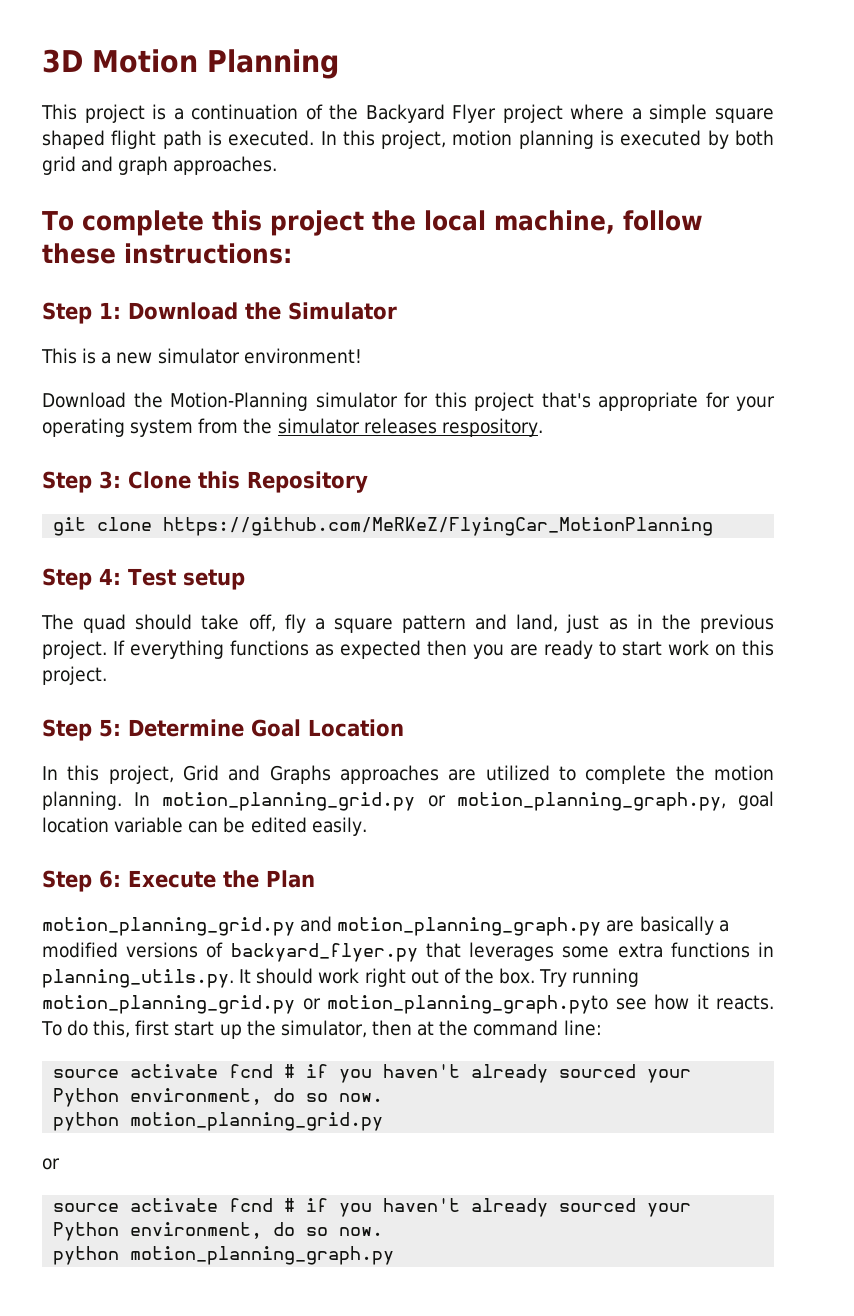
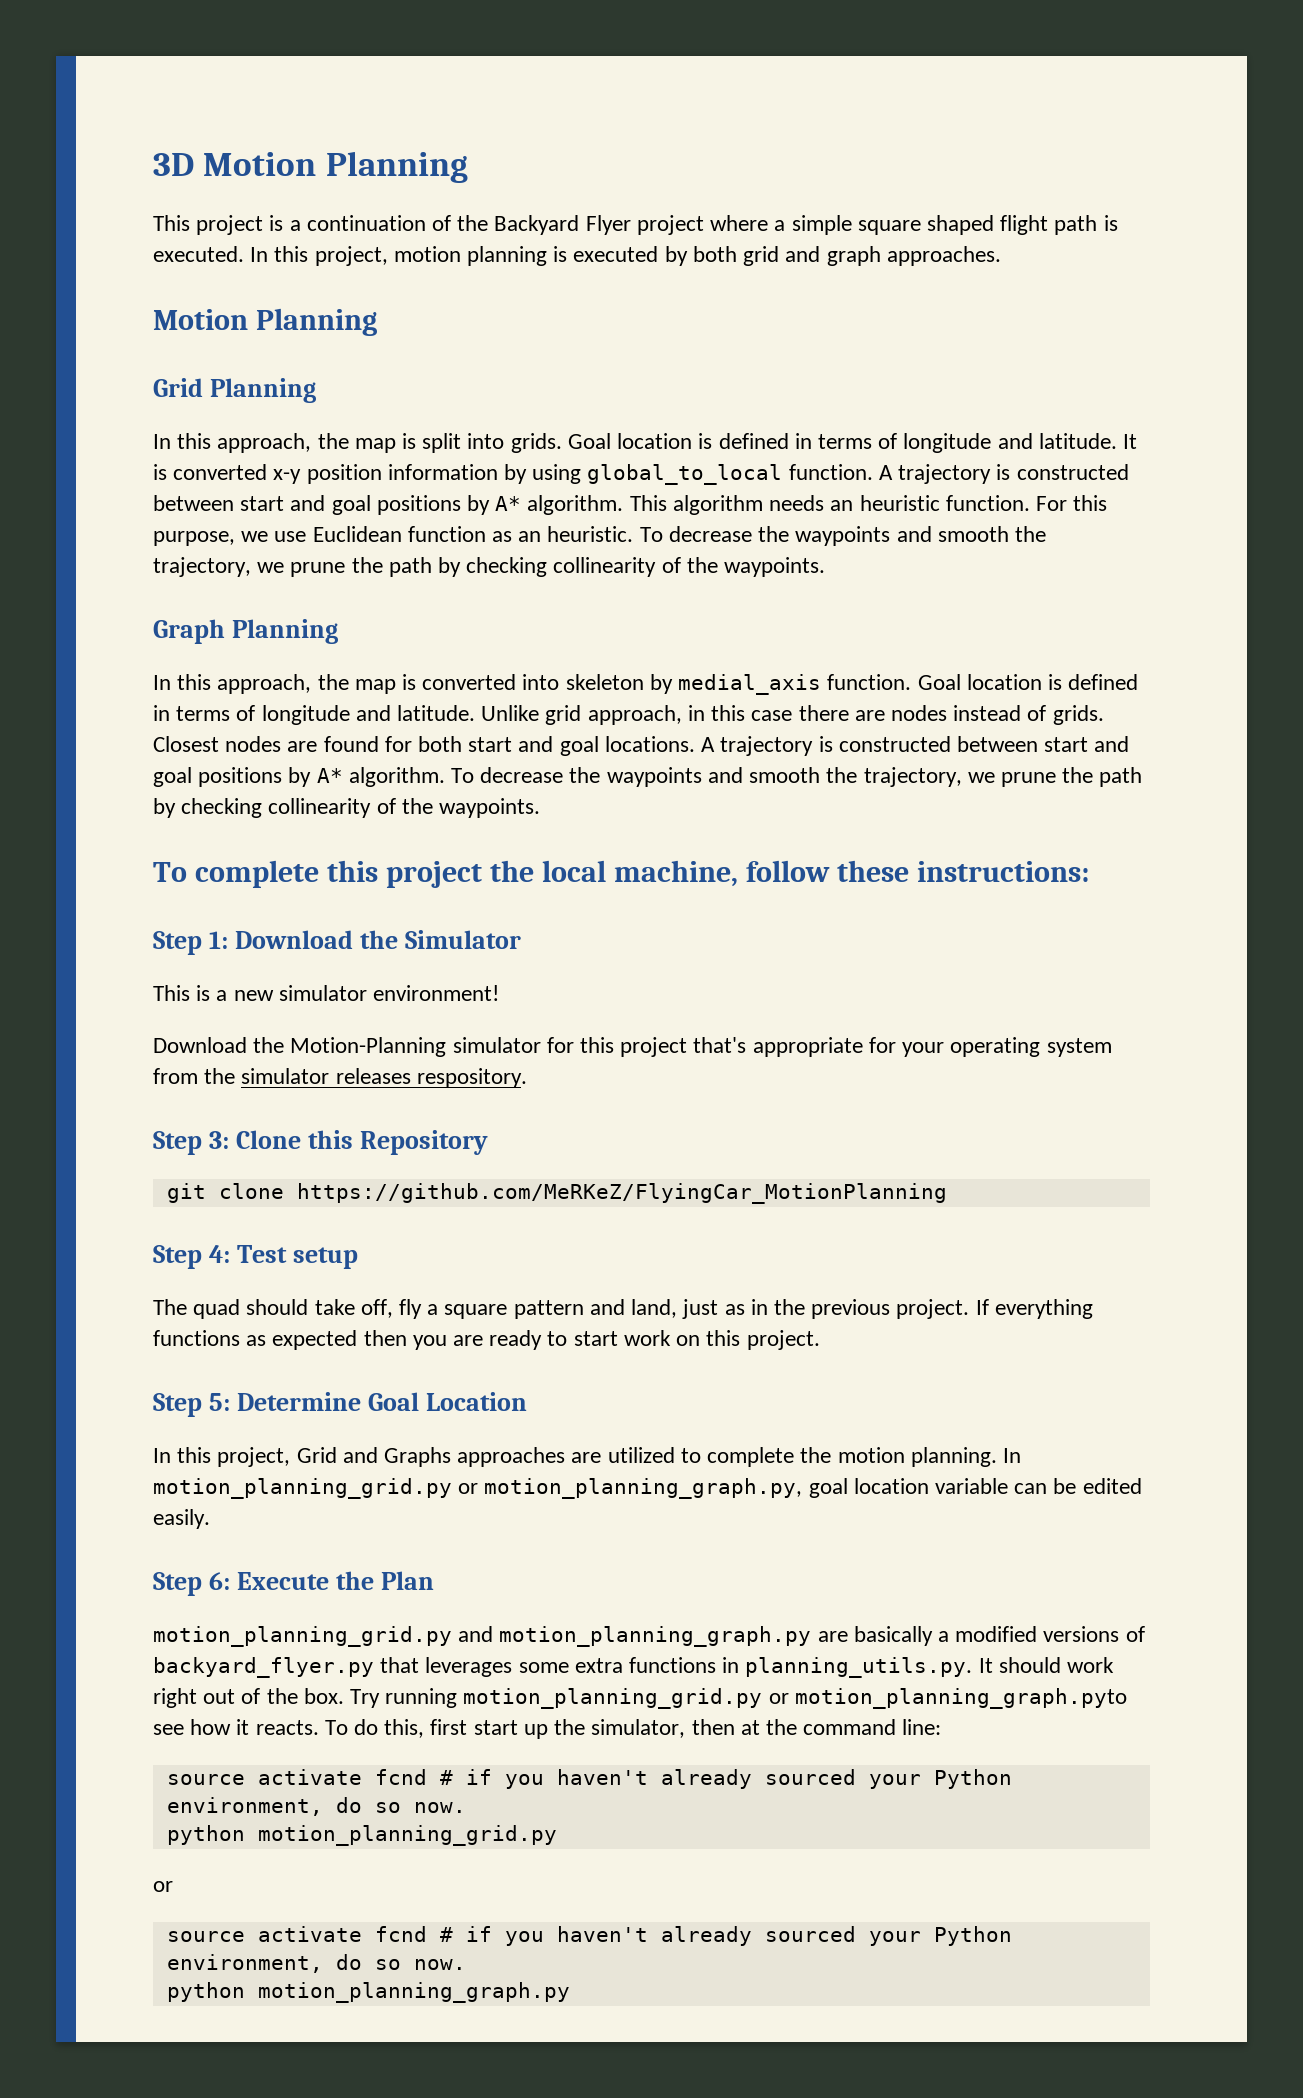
(278, 165) none -> [153,308,377,336] [153,378,316,403] [153,433,1137,453] [153,464,1129,485] [153,495,1108,515] [153,526,1046,546] [153,557,826,577] [153,619,338,644] [153,674,1139,695] [153,705,1104,725] [153,736,1130,756] [153,767,1143,787] [153,798,541,818] // Motion Planning // Grid Planning // In this approach, the map is split into grids. Goal location is defined in terms of longitude and latitude. It is converted x-y position information by using global_to_local function. A trajectory is constructed between start and goal positions by A* algorithm. This algorithm needs an heuristic function. For this purpose, we use Euclidean function as an heuristic. To decrease the waypoints and smooth the trajectory, we prune the path by checking collinearity of the waypoints. // Graph Planning // In this approach, the map is converted into skeleton by medial_axis function. Goal location is defined in terms of longitude and latitude. Unlike grid approach, in this case there are nodes instead of grids. Closest nodes are found for both start and goal locations. A trajectory is constructed between start and goal positions by A* algorithm. To decrease the waypoints and smooth the trajectory, we prune the path by checking collinearity of the waypoints.

